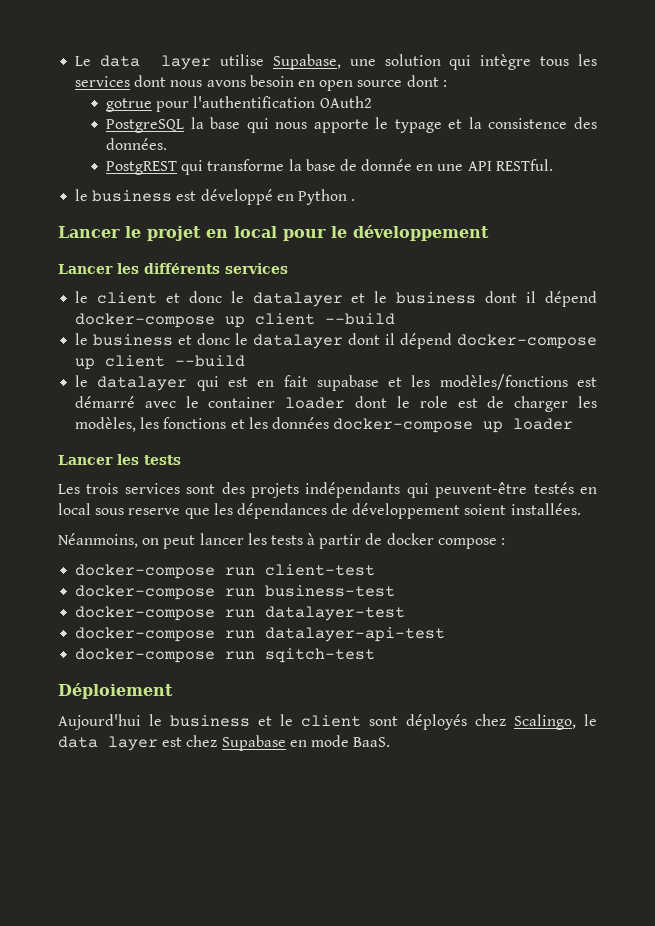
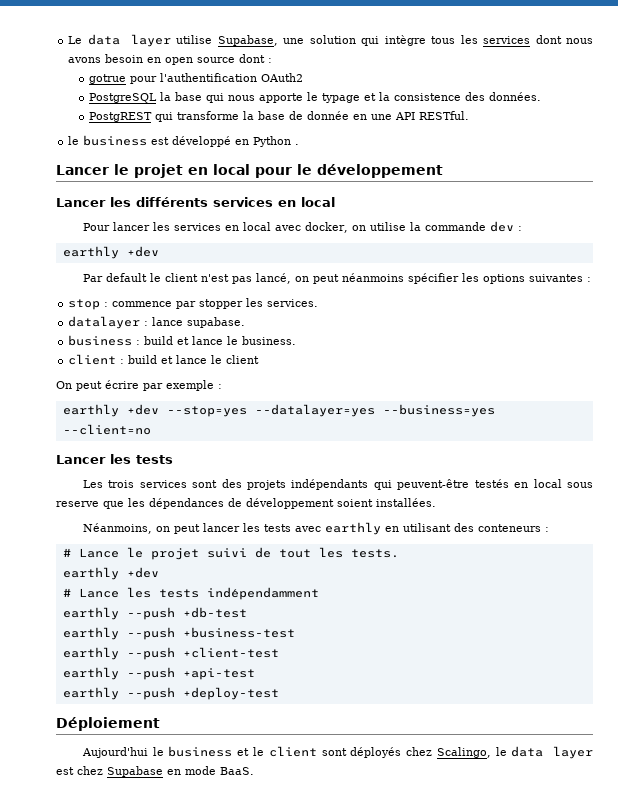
[75,291,597,307] [75,313,396,328] [75,333,598,349] [75,355,246,370] [75,374,598,391] [75,396,597,412] [75,417,574,433] // le client et donc le datalayer et le business dont il dépend docker-compose up client --build // le business et donc le datalayer dont il dépend docker-compose up client --build // le datalayer qui est en fait supabase et les modèles/fonctions est démarré avec le container loader dont le role est de charger les modèles, les fonctions et les données docker-compose up loader -> [278,197,335,207] [82,221,522,233] [62,246,159,259] [82,273,591,284] [68,298,319,310] [68,316,246,329] [68,335,297,346] [68,354,260,365] [56,380,222,391] [62,404,495,417] [62,424,151,435] en local // Pour lancer les services en local avec docker, on utilise la commande dev : // earthly +dev // Par default le client n'est pas lancé, on peut néanmoins spécifier les options suivantes : // stop : commence par stopper les services. // datalayer : lance supabase. // business : build et lance le business. // client : build et lance le client // On peut écrire par exemple : // earthly +dev --stop=yes --datalayer=yes --business=yes --client=no
[307,533,506,549] [75,564,376,579] [75,585,396,600] [75,606,406,621] [75,627,446,642] [75,648,376,663] à partir de docker compose : // docker-compose run client-test // docker-compose run business-test // docker-compose run datalayer-test // docker-compose run datalayer-api-test // docker-compose run sqitch-test -> [294,522,549,535] [62,547,399,560] [62,567,159,580] [62,587,319,600] [62,607,247,620] [62,627,295,640] [62,647,279,660] [62,667,255,680] [62,687,279,700] avec earthly en utilisant des conteneurs : // # Lance le projet suivi de tout les tests. // earthly +dev // # Lance les tests indépendamment // earthly --push +db-test // earthly --push +business-test // earthly --push +client-test // earthly --push +api-test // earthly --push +deploy-test

